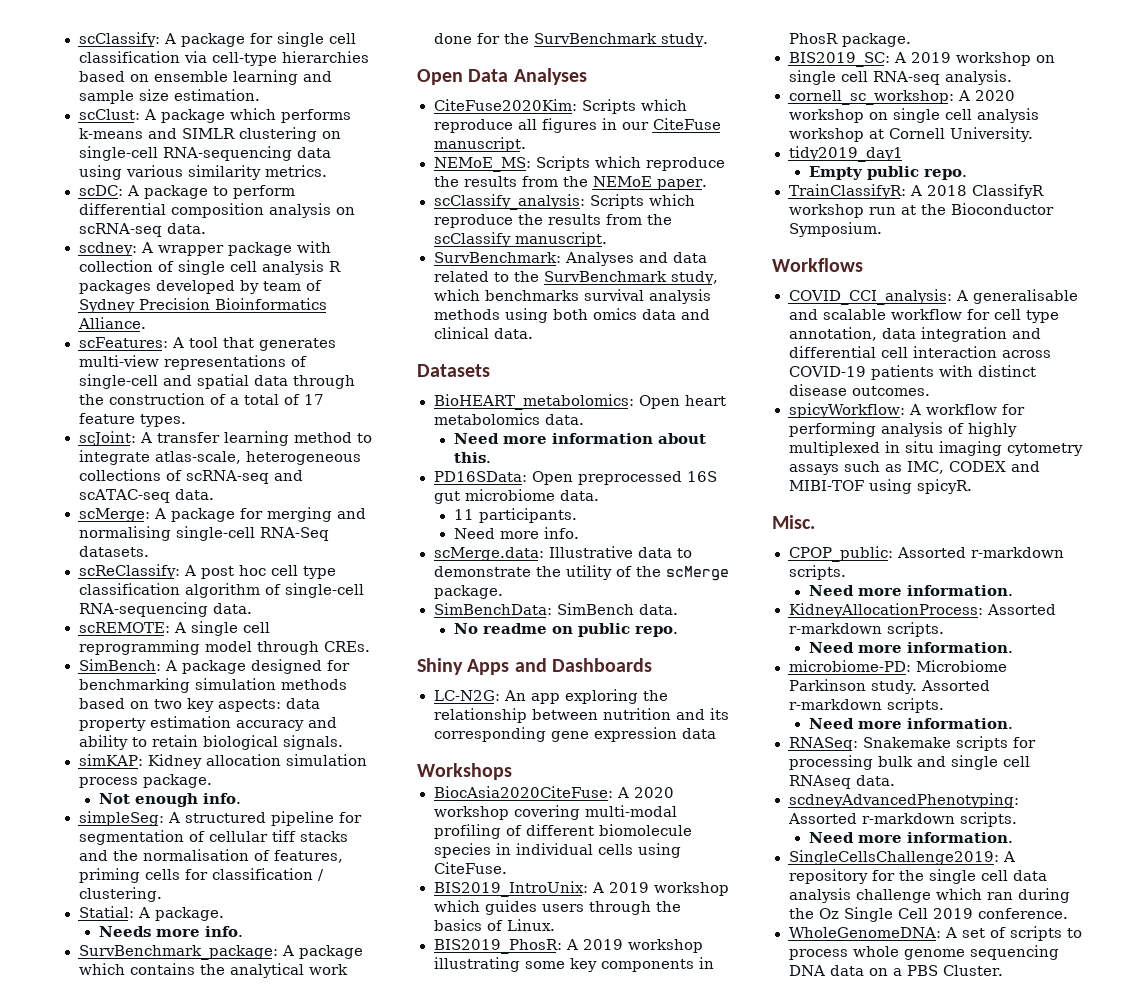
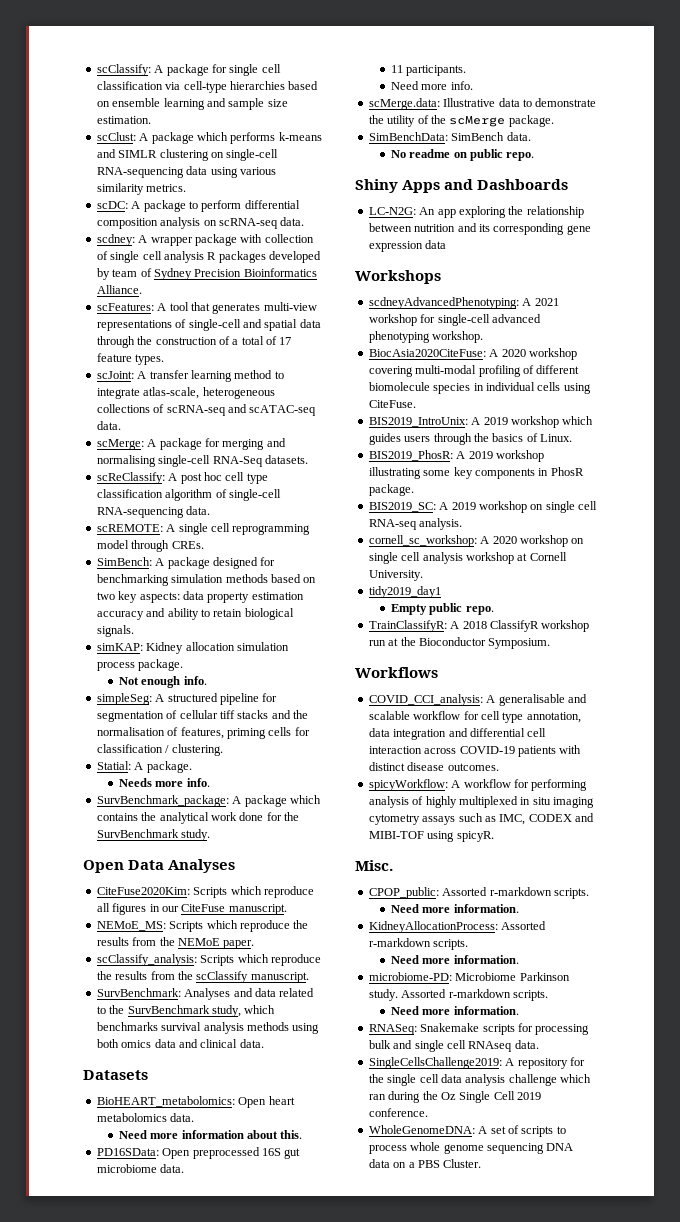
(512, 771) none -> [368,297,559,309] [368,314,541,326] [368,331,484,343] // scdneyAdvancedPhenotyping: A 2021 workshop for single-cell advanced phenotyping workshop.
[788,793,1019,808] [787,812,1017,827] [808,832,1013,843] // scdneyAdvancedPhenotyping: Assorted r-markdown scripts. // Need more information. -> (539, 1044) none

